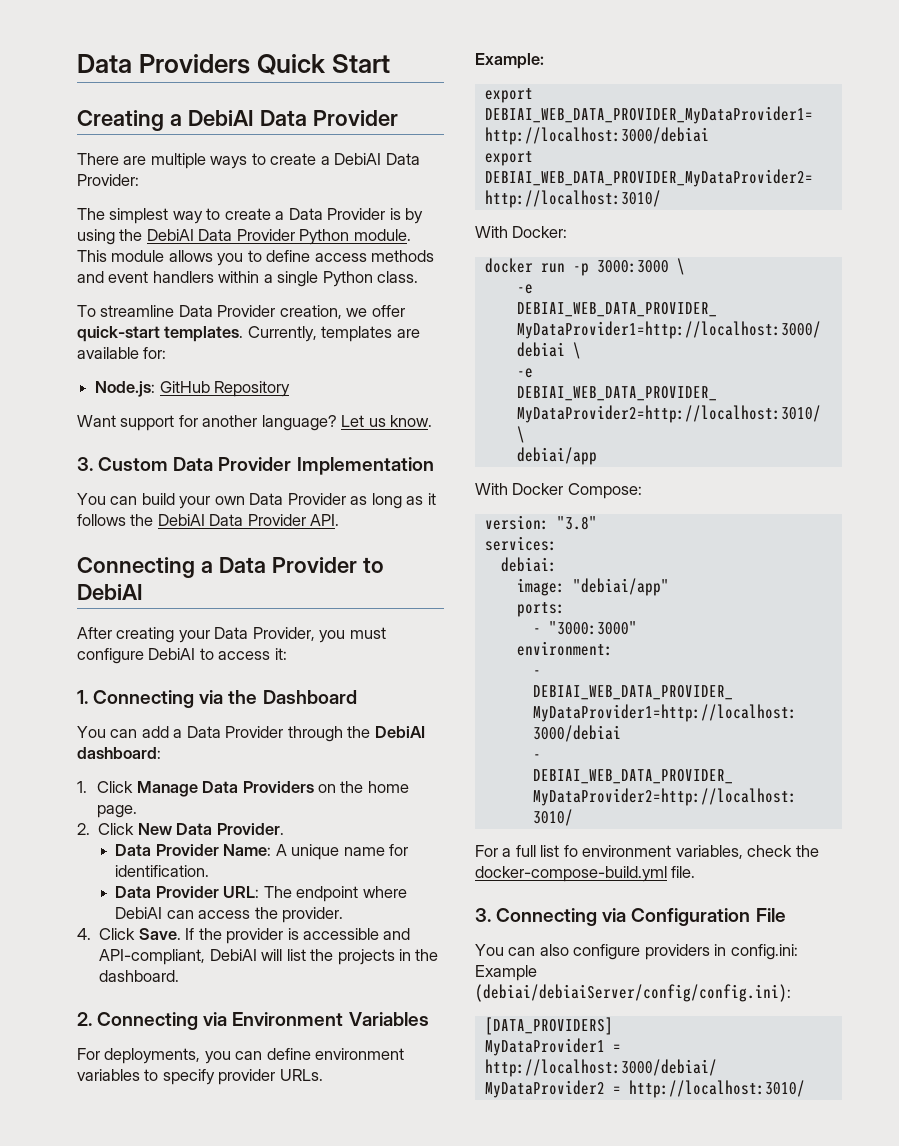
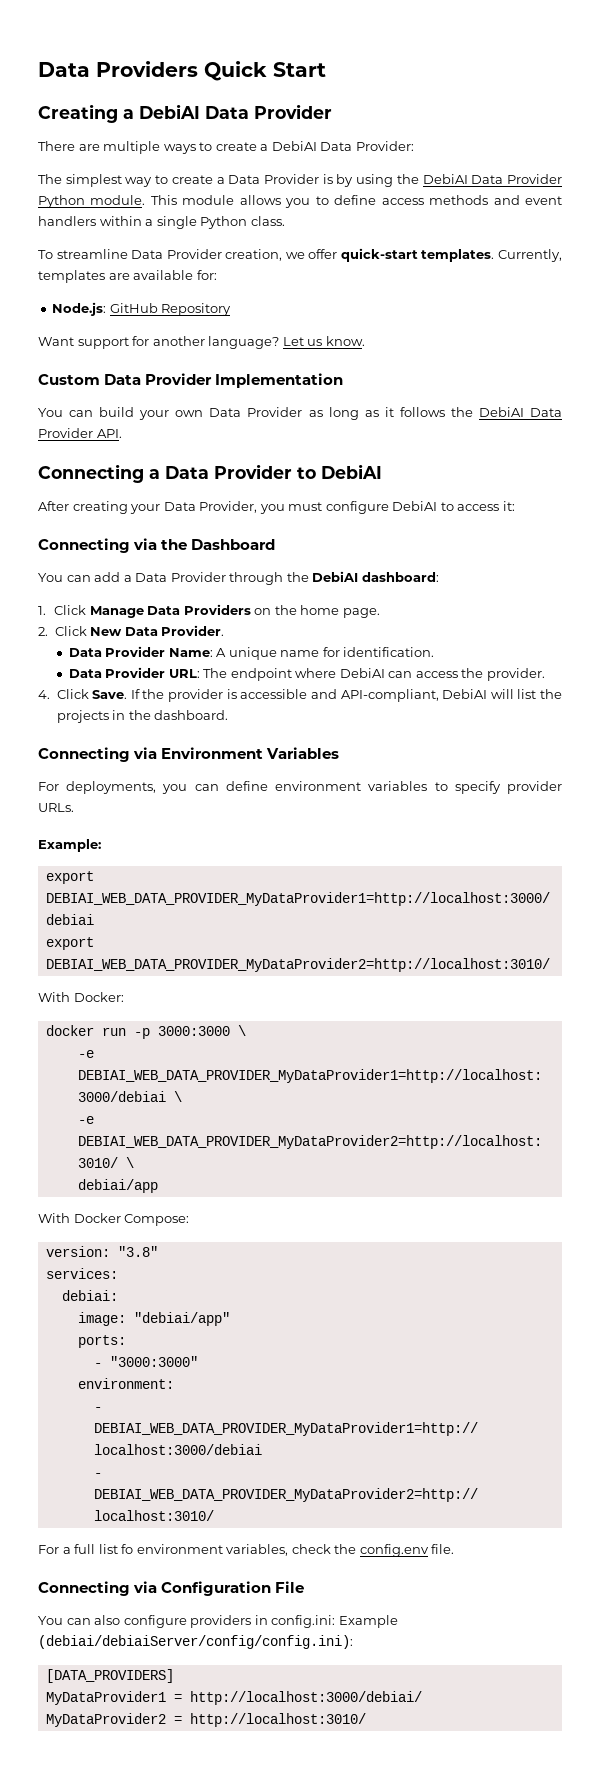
[77,457,93,471] 3. -> (365, 341) none
[77,690,88,704] 1. -> (515, 506) none
[77,1012,92,1026] 2. -> (229, 715) none
[475,866,667,882] docker-compose-build.yml -> [359,1544,429,1557] config.env
[475,908,491,922] 3. -> (455, 1549) none

